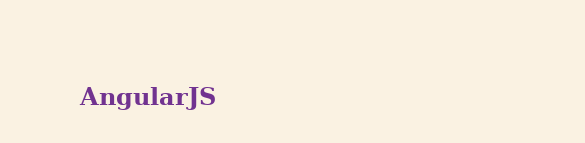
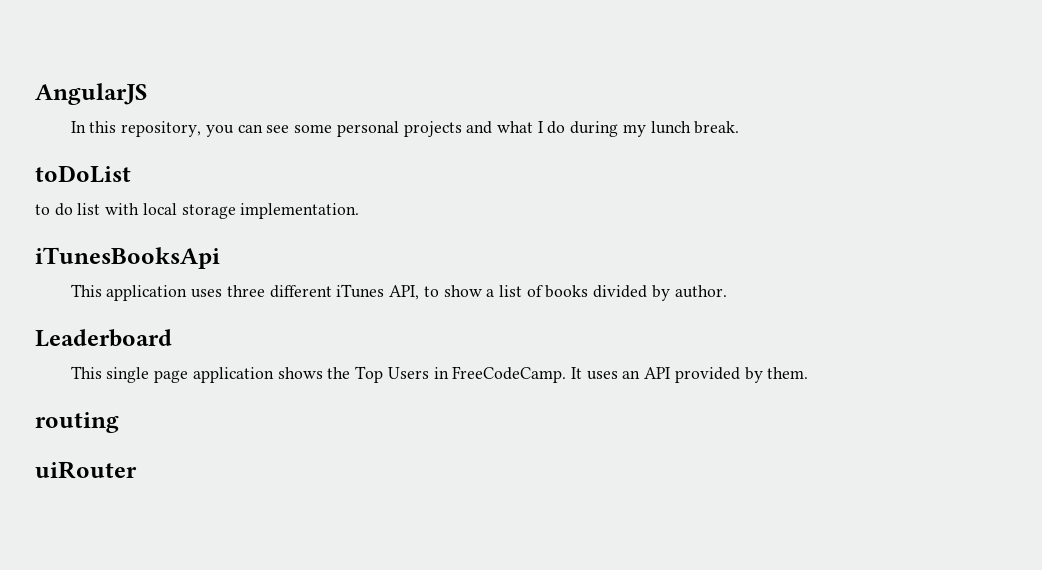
(216, 98) none -> [70,121,740,137] [35,165,131,183] [35,203,360,219] [35,247,220,269] [70,284,727,301] [35,329,172,347] [70,366,809,383] [35,412,119,433] [35,461,137,479] // In this repository, you can see some personal projects and what I do during my lunch break. // toDoList // to do list with local storage implementation. // iTunesBooksApi // This application uses three different iTunes API, to show a list of books divided by author. // Leaderboard // This single page application shows the Top Users in FreeCodeCamp. It uses an API provided by them. // routing // uiRouter

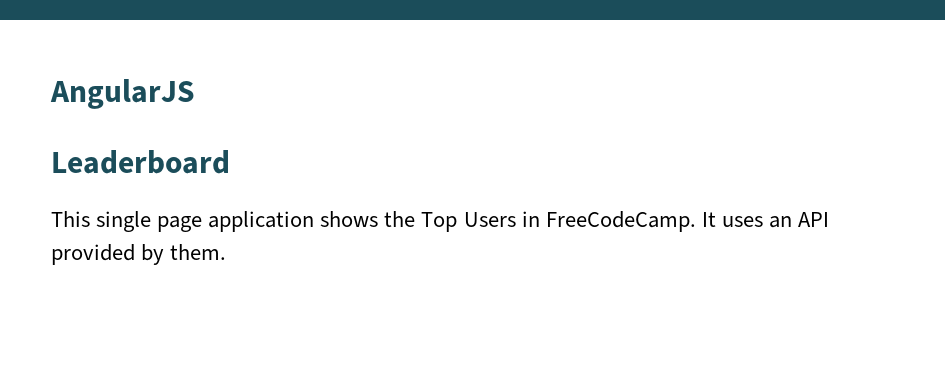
[70,121,740,137] [35,165,131,183] [35,203,360,219] [35,247,220,269] [70,284,727,301] // In this repository, you can see some personal projects and what I do during my lunch break. // toDoList // to do list with local storage implementation. // iTunesBooksApi // This application uses three different iTunes API, to show a list of books divided by author. -> (195, 94) none
[35,412,119,433] [35,461,137,479] // routing // uiRouter -> (227, 252) none

